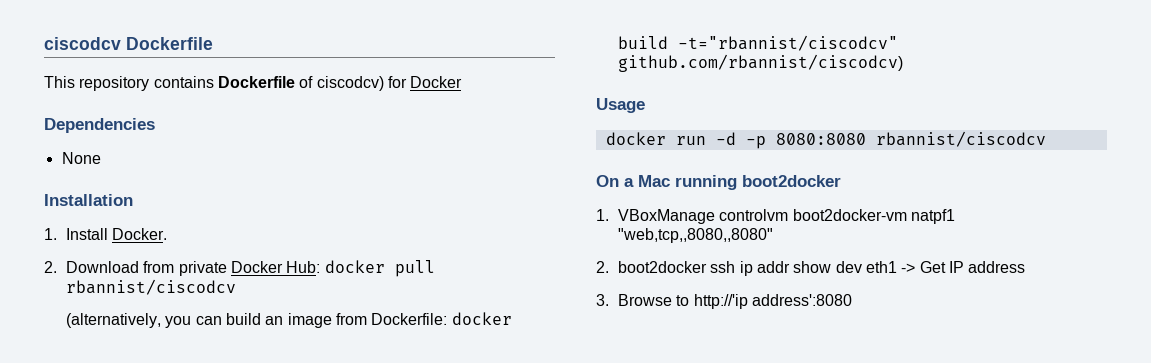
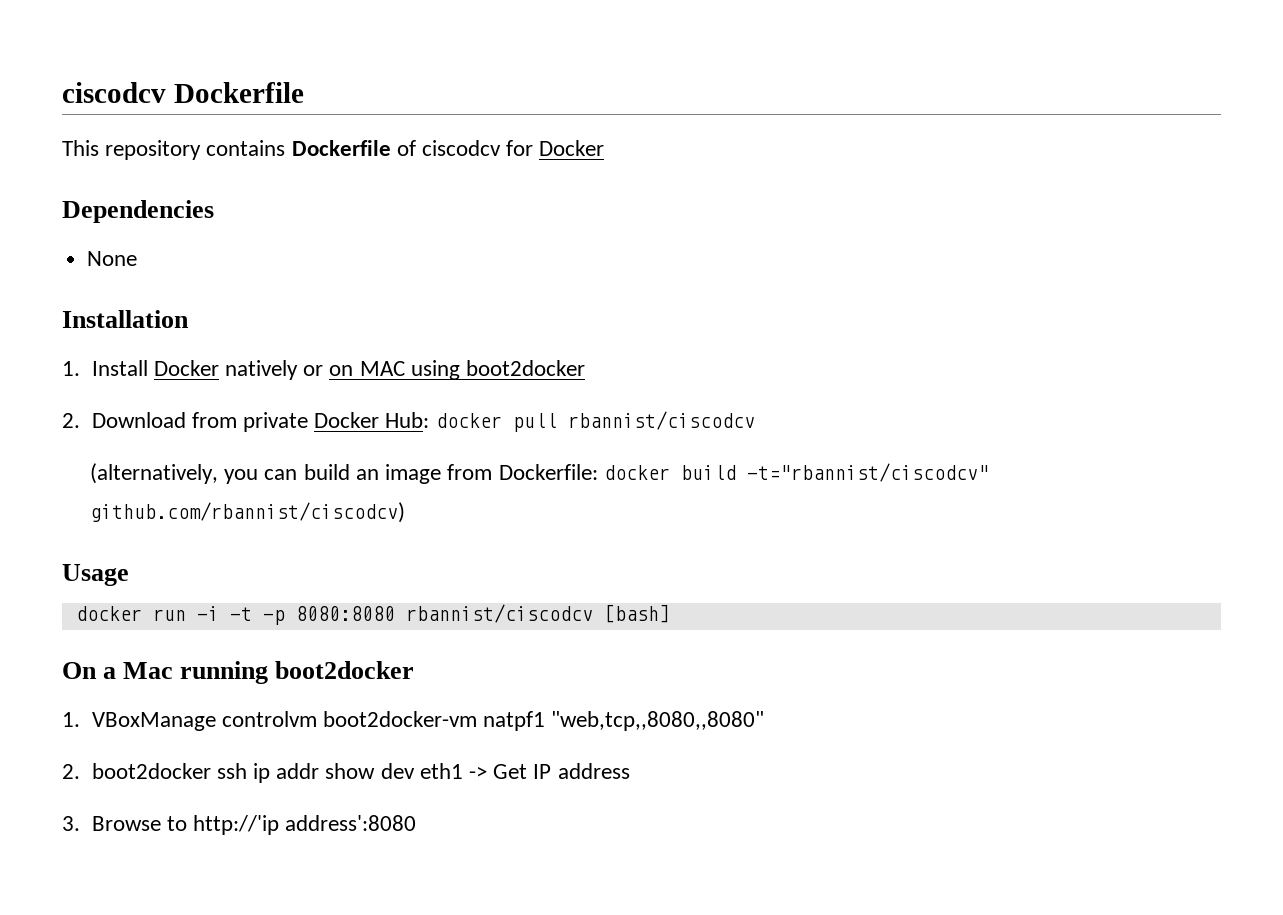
[316,76,384,91] ciscodcv) -> [422,140,502,156] ciscodcv
[112,228,168,240] Docker. -> [153,360,585,380] Docker natively or on MAC using boot2docker
[715,132,736,145] -d -> [196,606,252,621] -i -t
(1046, 139) none -> [603,604,670,623] [bash]

